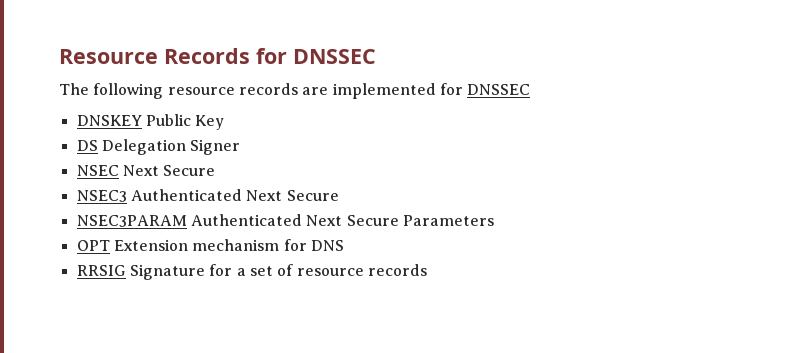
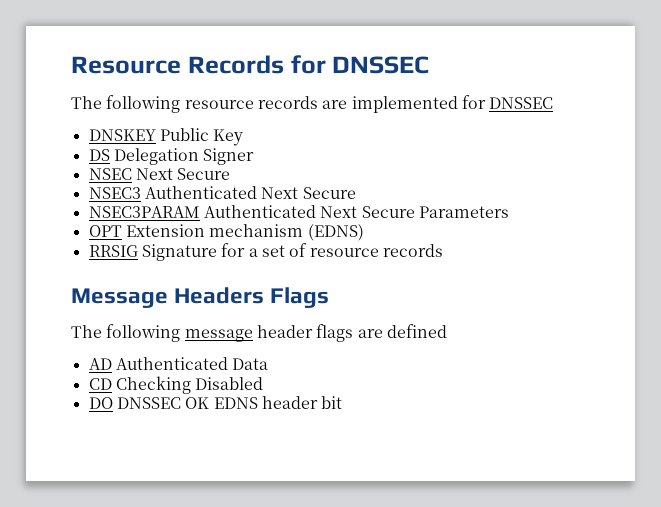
[283,239,344,251] for DNS -> [307,224,364,241] (EDNS)
(427, 270) none -> [71,287,330,308] [71,324,447,342] [88,357,269,370] [88,376,264,394] [88,396,343,409] // Message Headers Flags // The following message header flags are defined // AD Authenticated Data // CD Checking Disabled // DO DNSSEC OK EDNS header bit

